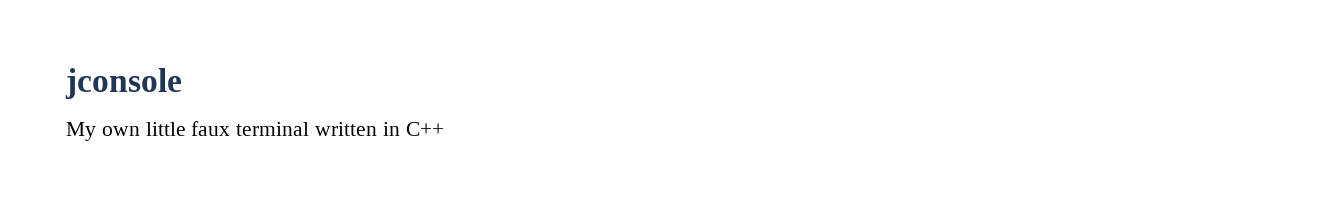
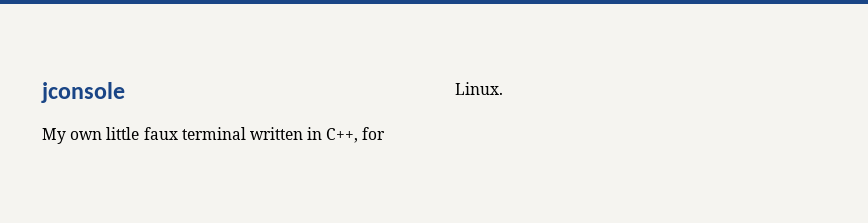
[405,122,444,136] C++ -> [326,127,386,143] [455,82,503,95] C++, for Linux.

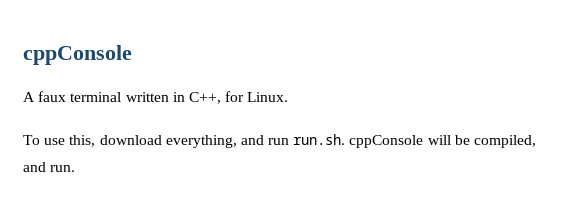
[41,82,125,103] [42,127,140,144] jconsole // My own little -> [23,45,132,65] [23,92,35,102] cppConsole // A
(503, 88) none -> [23,134,537,148] [23,162,76,172] // To use this, download everything, and run run.sh. cppConsole will be compiled, and run.

